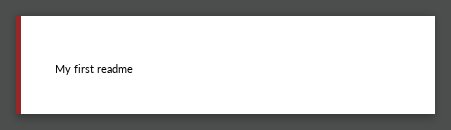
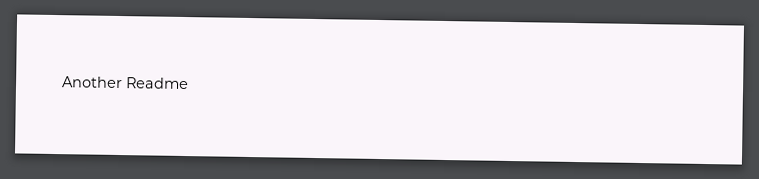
[55,64,133,75] My first readme -> [61,76,189,90] Another Readme

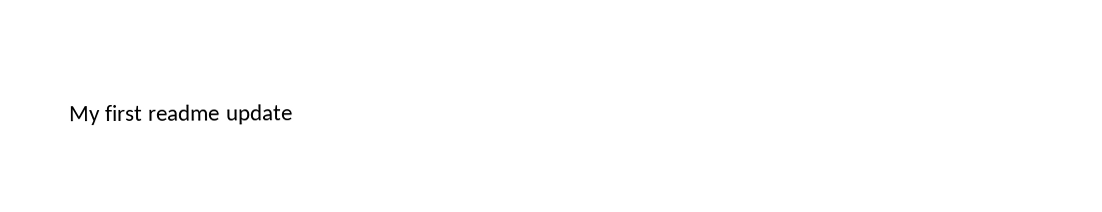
[61,76,189,90] Another Readme -> [68,104,293,126] My first readme update

